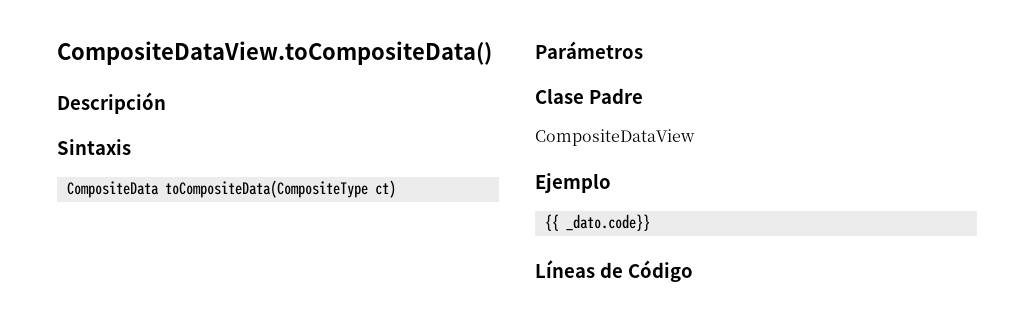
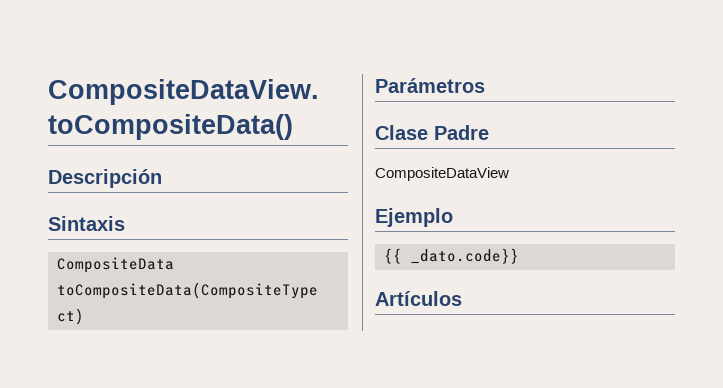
[535,260,693,282] Líneas de Código -> [375,291,462,306] Artículos

